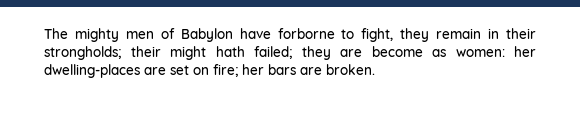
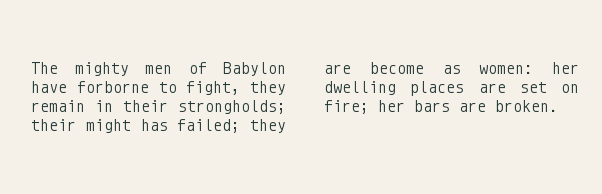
[215,46,245,57] hath -> [140,119,168,131] has
[44,64,140,78] dwelling-places -> [324,81,465,96] dwelling places

